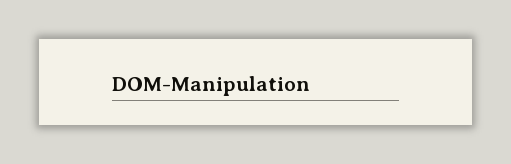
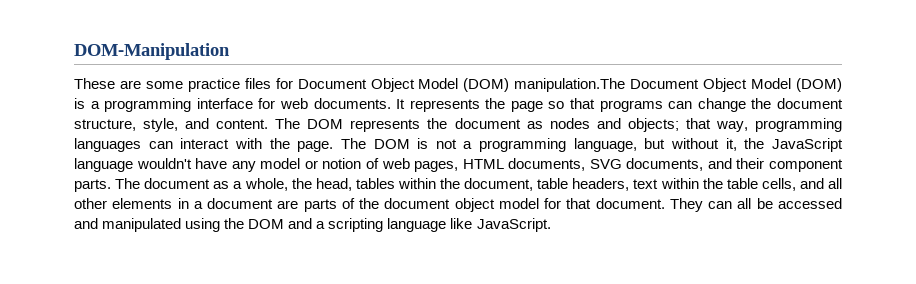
(310, 86) none -> [74,78,843,92] [74,98,843,112] [74,118,843,132] [74,138,843,152] [74,158,843,172] [74,178,843,192] [74,198,843,212] [74,218,551,232] // These are some practice files for Document Object Model (DOM) manipulation.The Document Object Model (DOM) is a programming interface for web documents. It represents the page so that programs can change the document structure, style, and content. The DOM represents the document as nodes and objects; that way, programming languages can interact with the page. The DOM is not a programming language, but without it, the JavaScript language wouldn't have any model or notion of web pages, HTML documents, SVG documents, and their component parts. The document as a whole, the head, tables within the document, table headers, text within the table cells, and all other elements in a document are parts of the document object model for that document. They can all be accessed and manipulated using the DOM and a scripting language like JavaScript.

